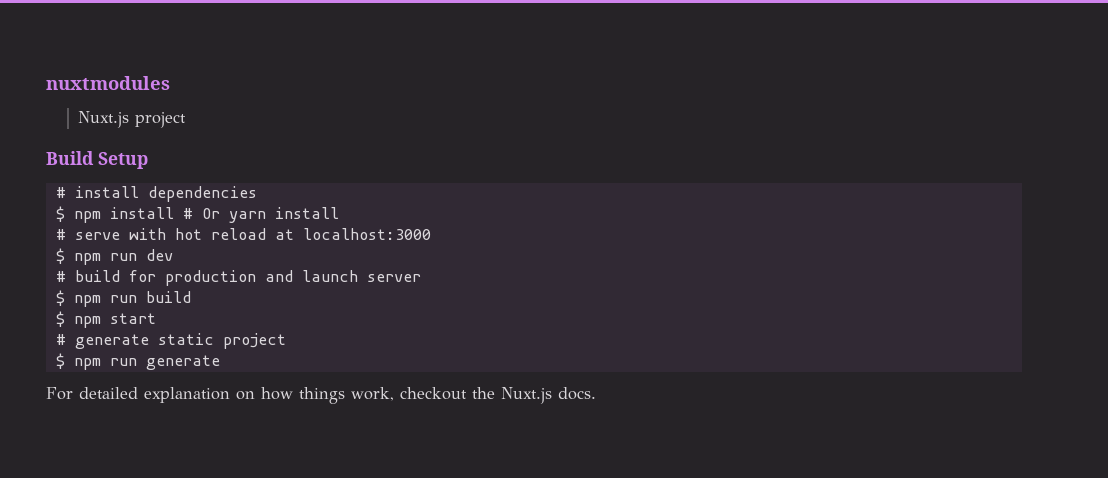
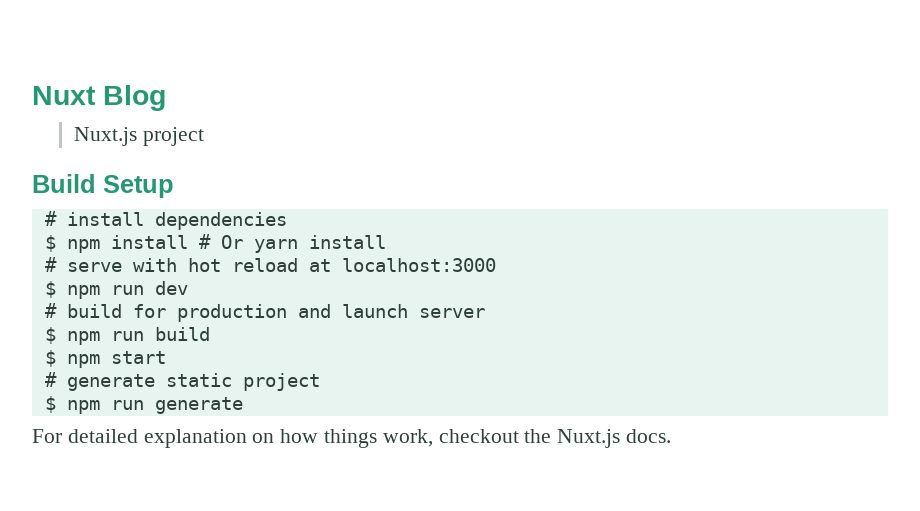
[46,76,170,90] nuxtmodules -> [32,85,166,111] Nuxt Blog

